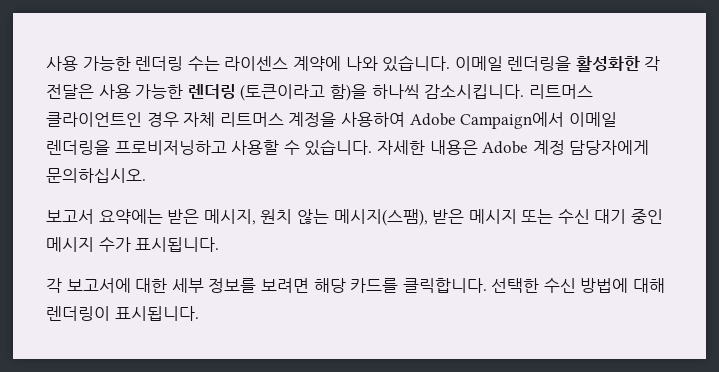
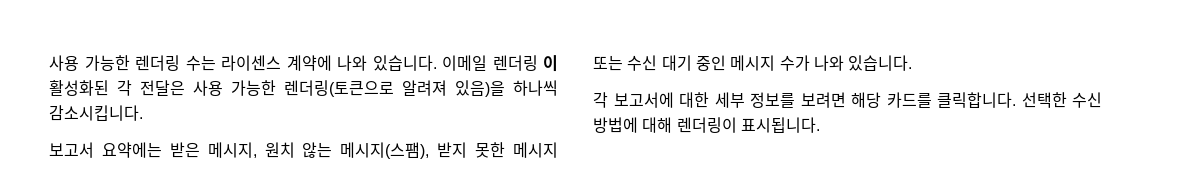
[507,56,640,72] 렌더링을 활성화한 -> [492,55,558,72] [49,80,109,96] 렌더링 이 활성화된
[187,84,367,101] 렌더링 (토큰이라고 함)을 -> [284,80,505,97] 렌더링(토큰으로 알려져 있음)을
[528,84,593,99] [46,112,617,129] [46,139,650,156] [46,168,146,183] 리트머스 클라이언트인 경우 자체 리트머스 계정을 사용하여 Adobe Campaign에서 이메일 렌더링을 프로비저닝하고 사용할 수 있습니다. 자세한 내용은 Adobe 계정 담당자에게 문의하십시오. -> (143, 113) none
[432,209,465,224] 받은 -> [437,142,506,158] 받지 못한
[135,237,220,252] 표시됩니다. -> [813,55,913,71] 나와 있습니다.

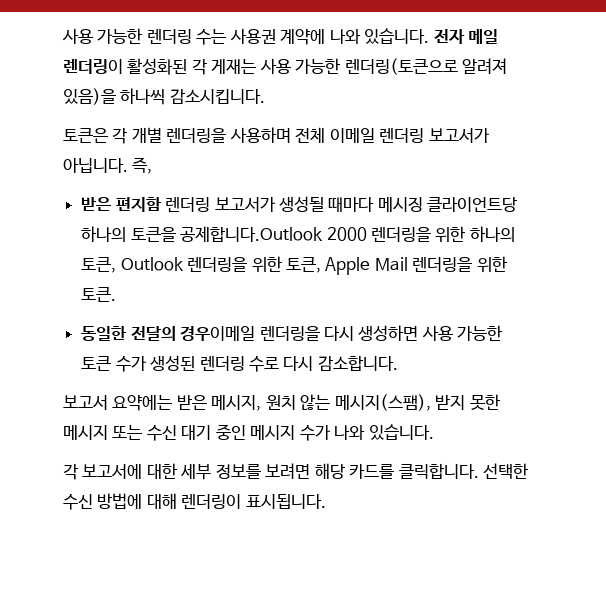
[221,55,281,71] 라이센스 -> [229,28,276,44] 사용권
[442,55,558,72] 이메일 렌더링 이 -> [433,29,499,44] [63,59,123,74] 전자 메일 렌더링이
[140,80,185,96] 전달은 -> [211,59,257,74] 게재는
(143, 113) none -> [63,127,490,144] [63,157,153,174] [81,196,518,212] [81,226,515,243] [81,256,507,275] [81,287,117,302] [81,325,503,341] [81,355,398,372] // 토큰은 각 개별 렌더링을 사용하며 전체 이메일 렌더링 보고서가 아닙니다. 즉, // 받은 편지함 렌더링 보고서가 생성될 때마다 메시징 클라이언트당 하나의 토큰을 공제합니다.Outlook 2000 렌더링을 위한 하나의 토큰, Outlook 렌더링을 위한 토큰, Apple Mail 렌더링을 위한 토큰. // 동일한 전달의 경우이메일 렌더링을 다시 생성하면 사용 가능한 토큰 수가 생성된 렌더링 수로 다시 감소합니다.

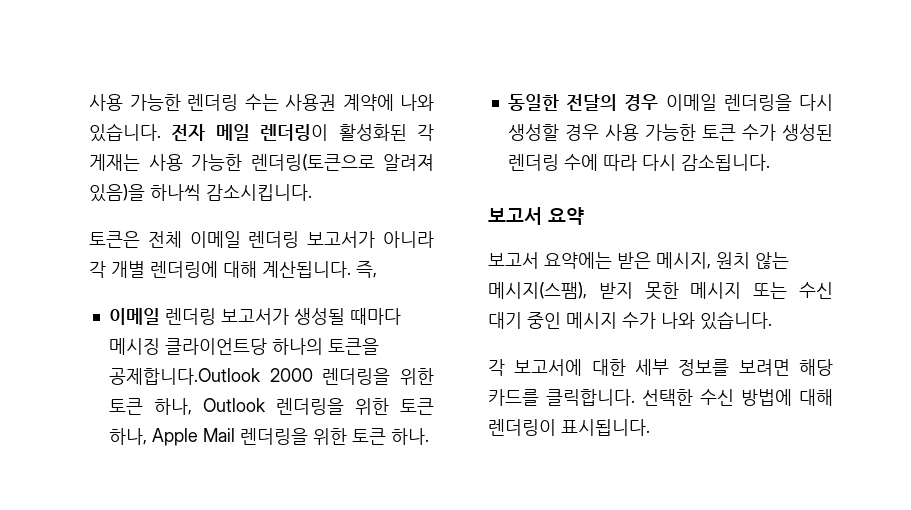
[112,127,490,144] [63,158,128,173] 각 개별 렌더링을 사용하며 전체 이메일 렌더링 보고서가 아닙니다. -> [147,231,435,248] [89,261,351,278] 전체 이메일 렌더링 보고서가 아니라 각 개별 렌더링에 대해 계산됩니다.
[81,197,162,212] 받은 편지함 -> [108,308,160,325] 이메일
[469,226,515,242] [81,257,117,273] 하나의 토큰, -> [108,398,192,415] 토큰 하나,
[285,257,321,273] 토큰, -> [400,398,434,415] [108,428,147,445] 토큰 하나,
[81,287,117,302] 토큰. -> [351,428,429,445] 토큰 하나.
[180,325,419,341] 경우이메일 렌더링을 다시 생성하면 -> [624,94,833,111] [507,124,599,141] 경우 이메일 렌더링을 다시 생성할 경우
[248,355,398,372] 수로 다시 감소합니다. -> [563,154,770,171] [488,207,584,225] 수에 따라 다시 감소됩니다. // 보고서 요약

